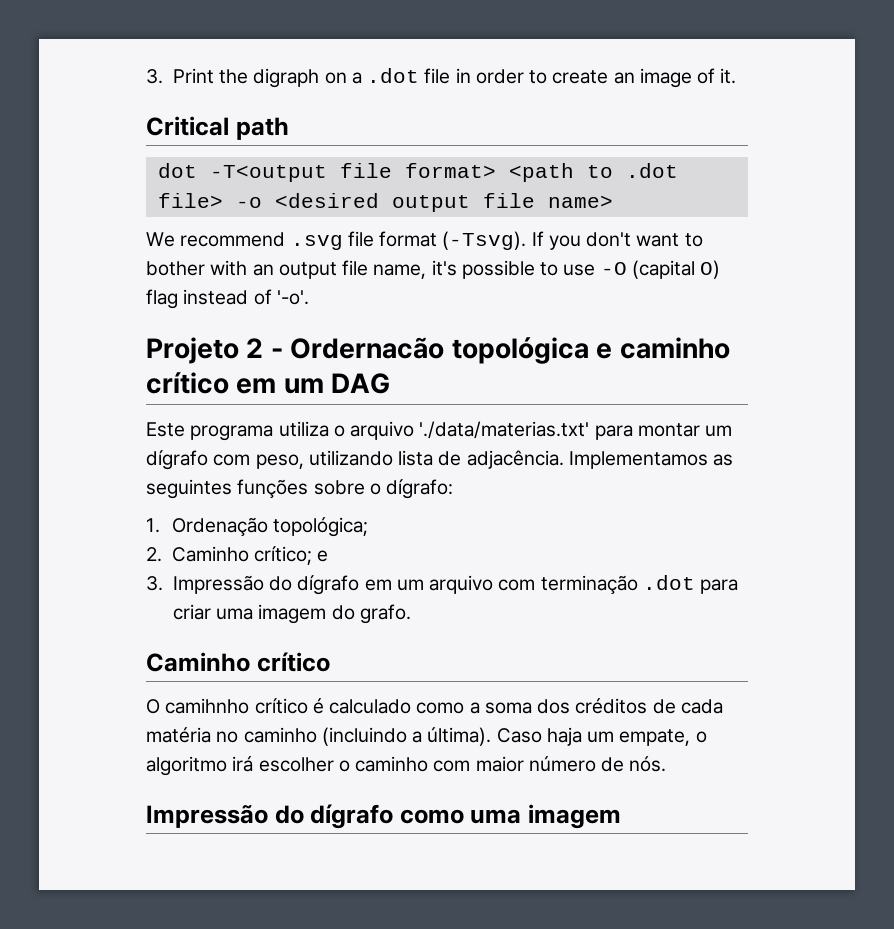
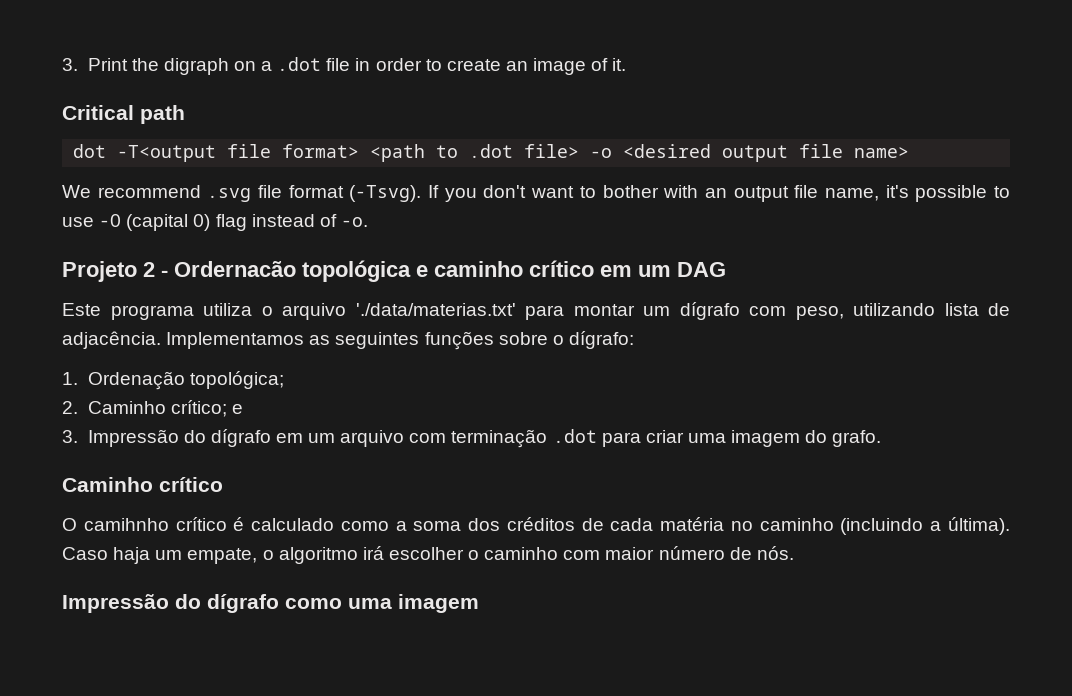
[276,290,309,305] '-o'. -> [340,217,368,227] -o.

